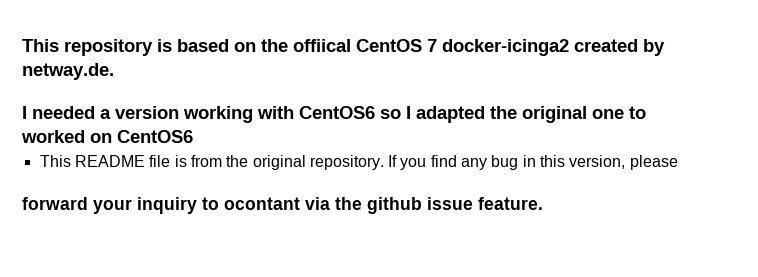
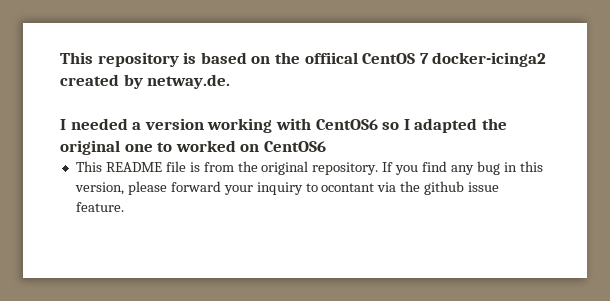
(678, 162) // -> (167, 188) none

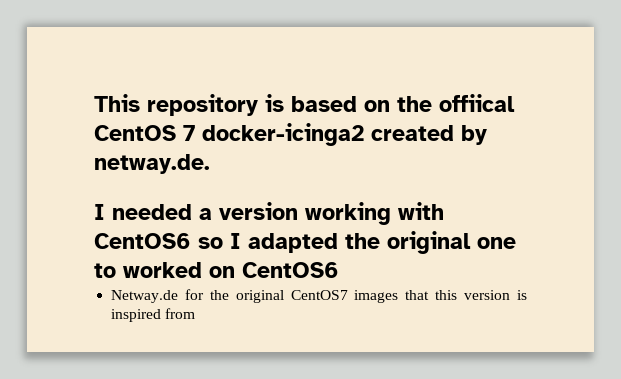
[75,161,543,175] [74,181,500,195] [75,202,124,212] This README file is from the original repository. If you find any bug in this version, please forward your inquiry to ocontant via the github issue feature. -> [111,289,527,303] [111,308,196,322] Netway.de for the original CentOS7 images that this version is inspired from

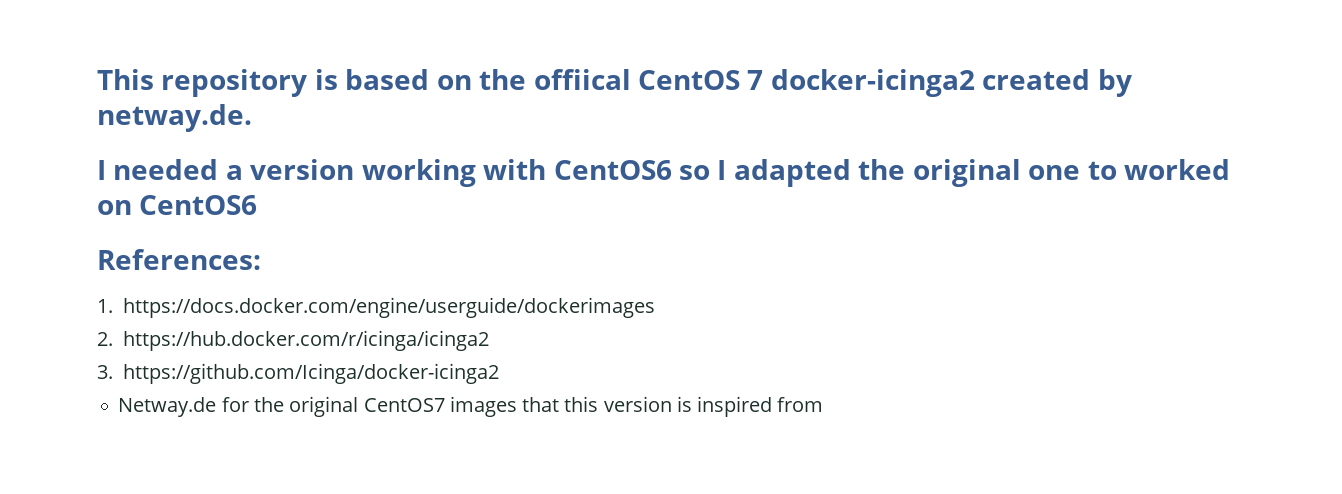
(339, 270) none -> [97,249,261,270] [97,297,655,318] [97,330,489,351] [97,363,499,384] // References: // 1. https://docs.docker.com/engine/userguide/dockerimages // 2. https://hub.docker.com/r/icinga/icinga2 // 3. https://github.com/Icinga/docker-icinga2

